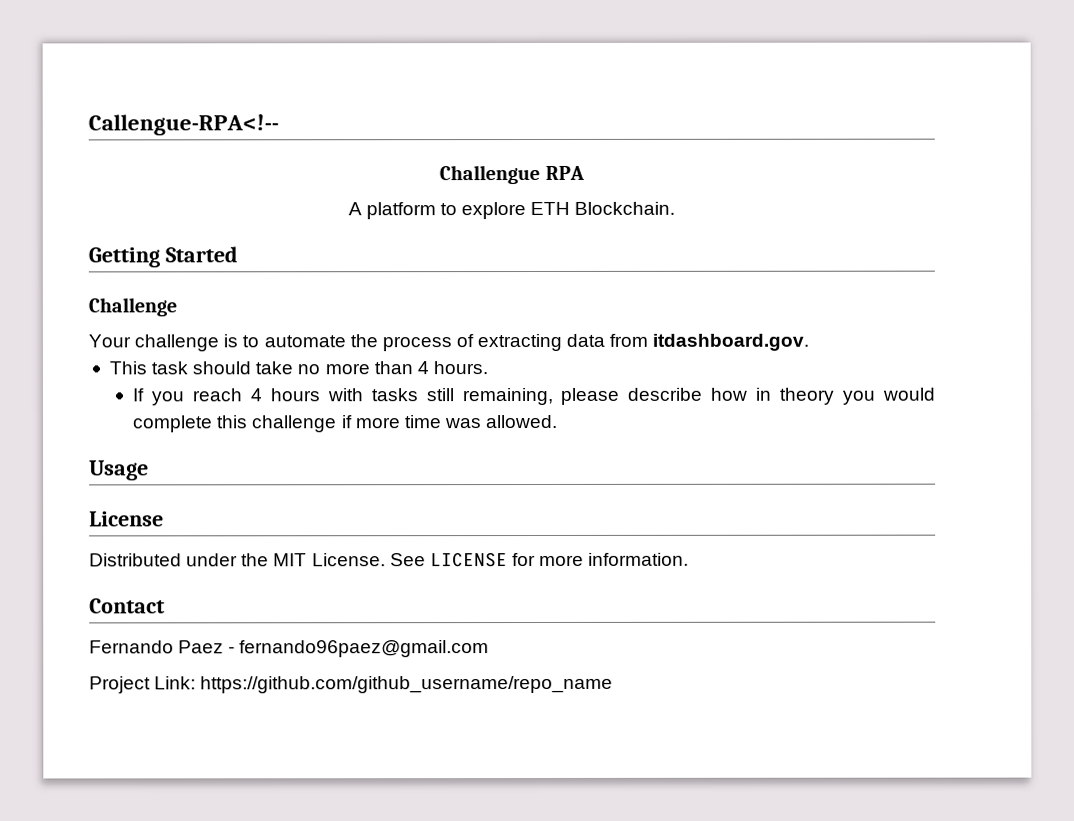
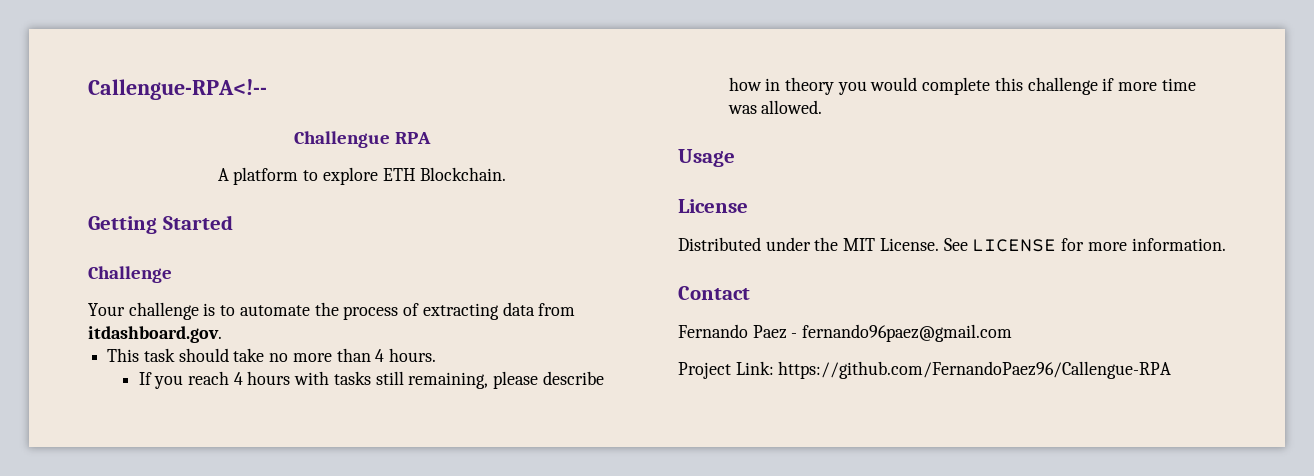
[200,675,614,694] https://github.com/github_username/repo_name -> [778,361,1172,379] https://github.com/FernandoPaez96/Callengue-RPA

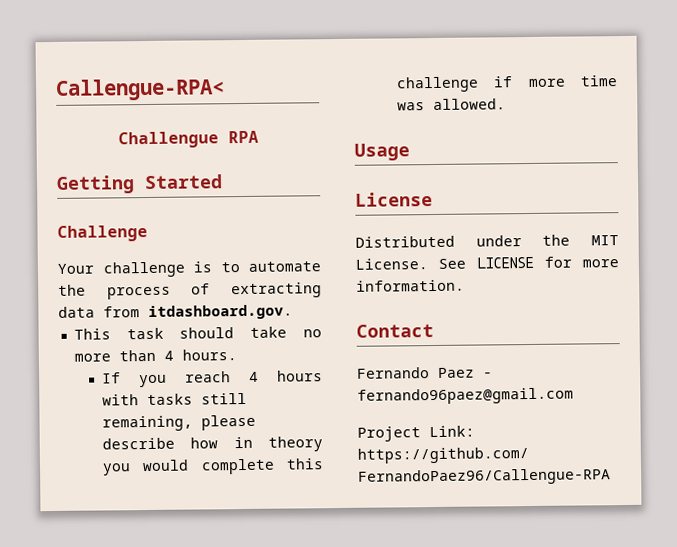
[88,79,267,100] Callengue-RPA<!-- -> [55,78,225,101] Callengue-RPA<
[217,167,507,185] // A platform to explore ETH Blockchain. -> (259, 137) none

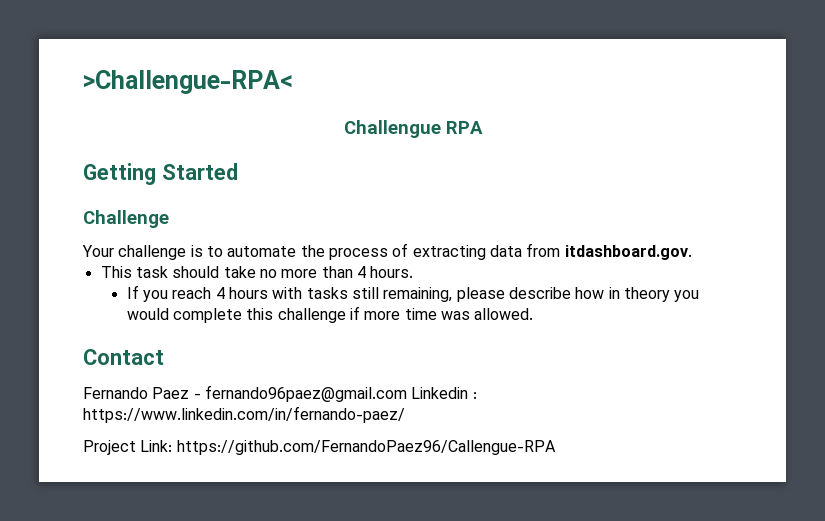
[55,78,225,101] Callengue-RPA< -> [83,70,293,94] >Challengue-RPA<
[354,143,410,161] [355,192,433,207] [355,234,619,248] [355,256,619,270] [356,279,465,292] // Usage // License // Distributed under the MIT License. See LICENSE for more information. -> (534, 314) none
(574, 396) none -> [411,387,477,399] [83,406,405,423] Linkedin : https://www.linkedin.com/in/fernando-paez/

